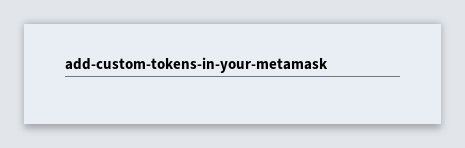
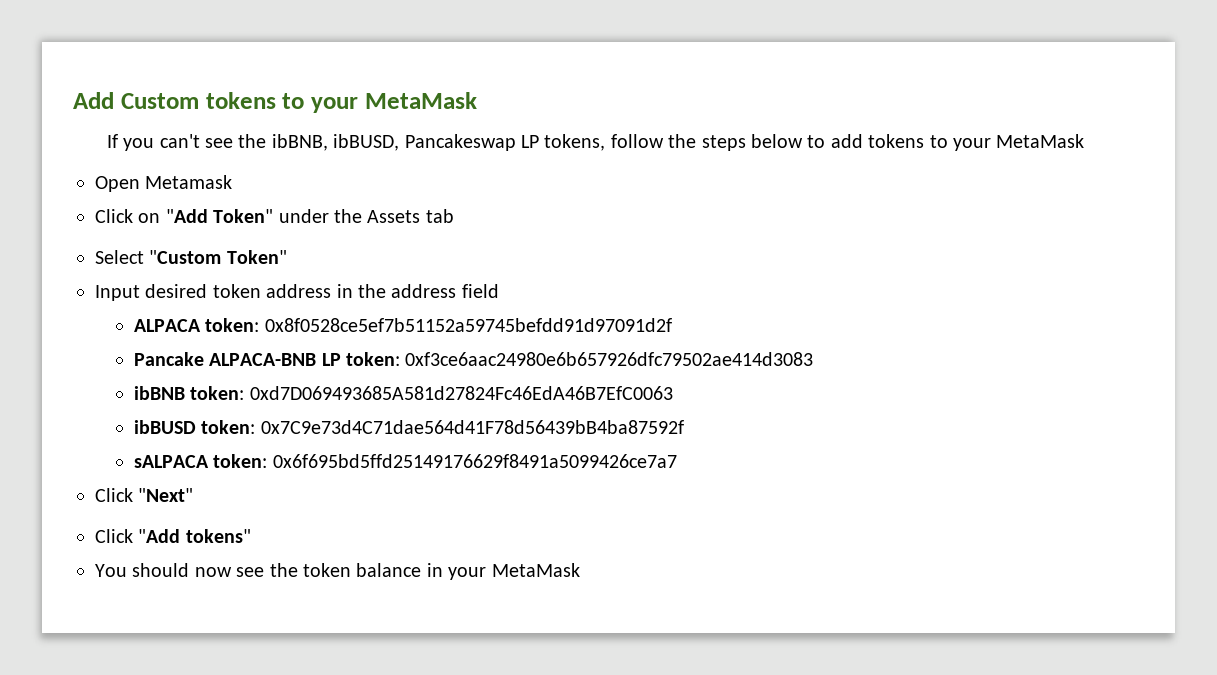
[65,57,328,73] add-custom-tokens-in-your-metamask -> [73,92,477,113] [106,134,1085,151] [95,175,233,192] [95,209,454,223] [95,250,287,264] [95,284,499,301] [133,318,672,332] [133,352,814,366] [133,386,673,400] [133,420,684,434] [133,454,677,468] [95,488,194,502] [95,529,251,543] [95,563,580,580] Add Custom tokens to your MetaMask // If you can't see the ibBNB, ibBUSD, Pancakeswap LP tokens, follow the steps below to add tokens to your MetaMask // Open Metamask // Click on "Add Token" under the Assets tab // Select "Custom Token" // Input desired token address in the address field // ALPACA token: 0x8f0528ce5ef7b51152a59745befdd91d97091d2f // Pancake ALPACA-BNB LP token: 0xf3ce6aac24980e6b657926dfc79502ae414d3083 // ibBNB token: 0xd7D069493685A581d27824Fc46EdA46B7EfC0063 // ibBUSD token: 0x7C9e73d4C71dae564d41F78d56439bB4ba87592f // sALPACA token: 0x6f695bd5ffd25149176629f8491a5099426ce7a7 // Click "Next" // Click "Add tokens" // You should now see the token balance in your MetaMask

